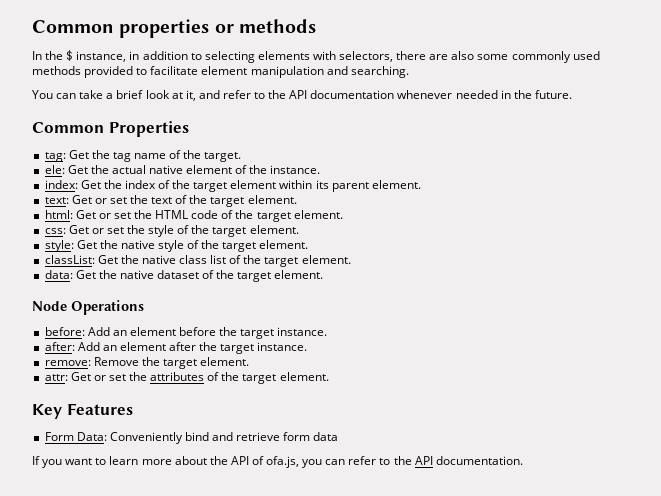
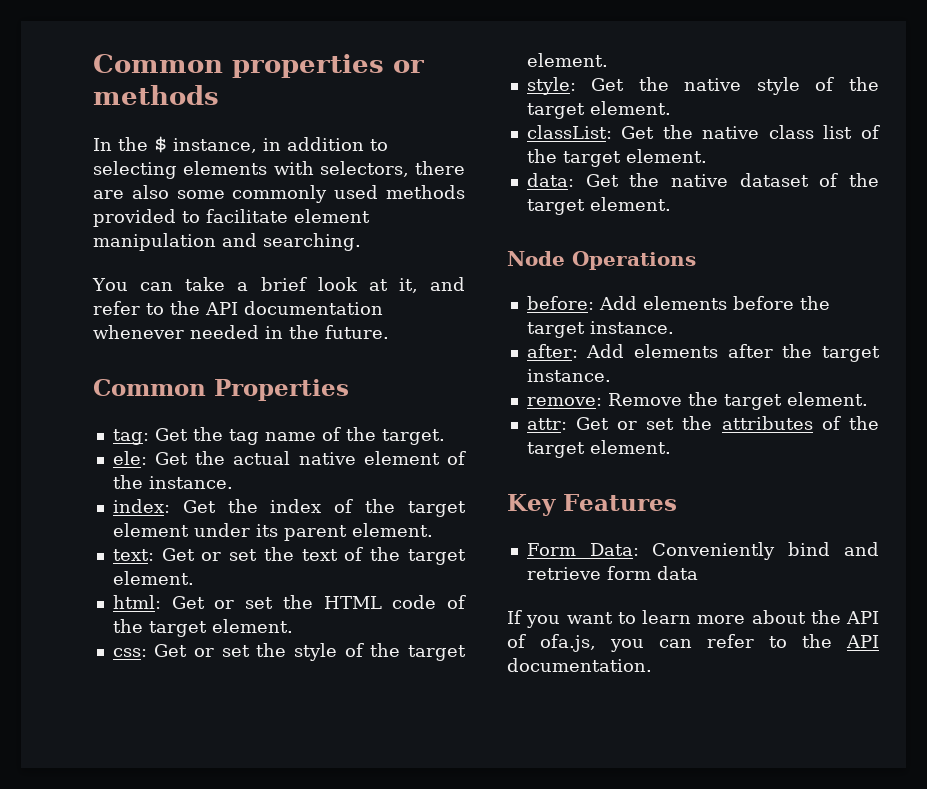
[279,180,313,189] within -> [193,523,250,537] under
[112,327,176,336] an element -> [642,296,727,310] elements
[102,342,166,351] an element -> [634,344,719,358] elements

